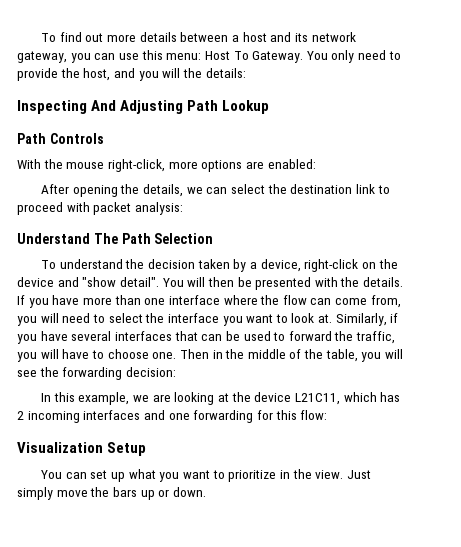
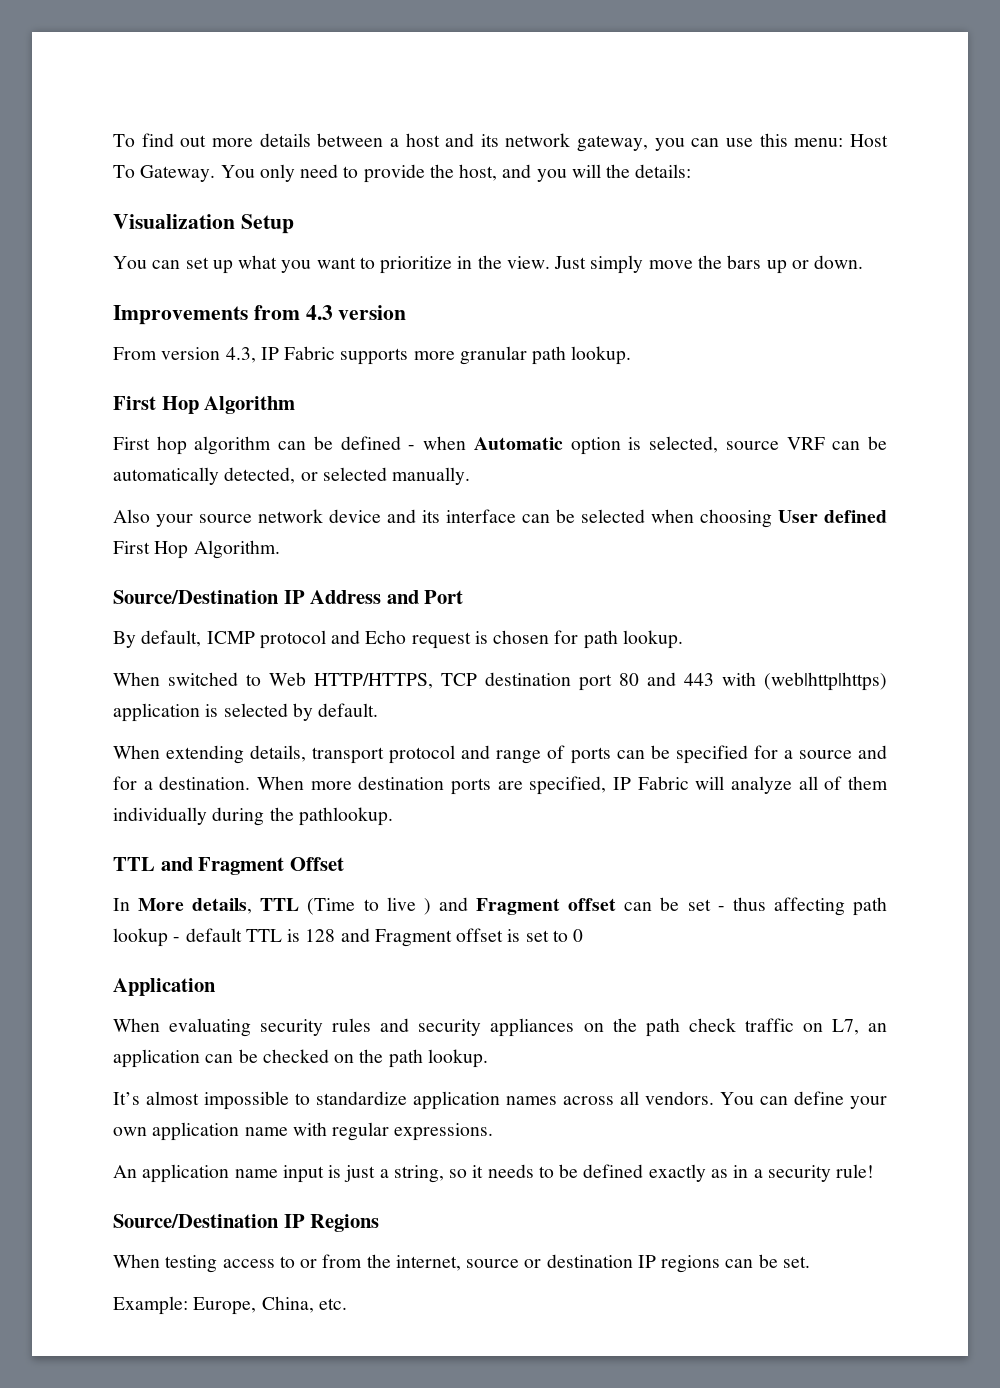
[17,100,270,114] [17,133,104,144] [17,159,316,172] [41,184,390,197] [17,202,183,215] [17,233,214,244] [41,259,398,272] [17,277,404,290] [17,295,401,308] [17,313,399,326] [17,331,396,344] [17,349,404,362] [17,367,176,380] [41,392,401,405] [17,410,328,423] // Inspecting And Adjusting Path Lookup // Path Controls // With the mouse right-click, more options are enabled: // After opening the details, we can select the destination link to proceed with packet analysis: // Understand The Path Selection // To understand the decision taken by a device, right-click on the device and "show detail". You will then be presented with the details. If you have more than one interface where the flow can come from, you will need to select the interface you want to look at. Similarly, if you have several interfaces that can be used to forward the traffic, you will have to choose one. Then in the middle of the table, you will see the forwarding decision: // In this example, we are looking at the device L21C11, which has 2 incoming interfaces and one forwarding for this flow: -> (692, 171) none
(206, 492) none -> [113,305,407,325] [113,346,632,365] [113,396,296,414] [113,436,888,455] [113,467,471,485] [113,509,887,528] [113,540,280,559] [113,590,464,604] [113,630,683,649] [113,672,887,691] [113,703,379,722] [113,745,888,764] [113,776,888,795] [113,807,393,826] [113,857,344,875] [113,897,888,916] [113,928,584,947] [113,978,216,996] [113,1018,887,1037] [113,1049,488,1068] [113,1091,887,1110] [113,1122,494,1141] [113,1164,875,1183] [113,1214,380,1232] [113,1254,810,1273] [113,1296,347,1315] // Improvements from 4.3 version // From version 4.3, IP Fabric supports more granular path lookup. // First Hop Algorithm // First hop algorithm can be defined - when Automatic option is selected, source VRF can be automatically detected, or selected manually. // Also your source network device and its interface can be selected when choosing User defined First Hop Algorithm. // Source/Destination IP Address and Port // By default, ICMP protocol and Echo request is chosen for path lookup. // When switched to Web HTTP/HTTPS, TCP destination port 80 and 443 with (web|http|https) application is selected by default. // When extending details, transport protocol and range of ports can be specified for a source and for a destination. When more destination ports are specified, IP Fabric will analyze all of them individually during the pathlookup. // TTL and Fragment Offset // In More details, TTL (Time to live ) and Fragment offset can be set - thus affecting path lookup - default TTL is 128 and Fragment offset is set to 0 // Application // When evaluating security rules and security appliances on the path check traffic on L7, an application can be checked on the path lookup. // It’s almost impossible to standardize application names across all vendors. You can define your own application name with regular expressions. // An application name input is just a string, so it needs to be defined exactly as in a security rule! // Source/Destination IP Regions // When testing access to or from the internet, source or destination IP regions can be set. // Example: Europe, China, etc.

